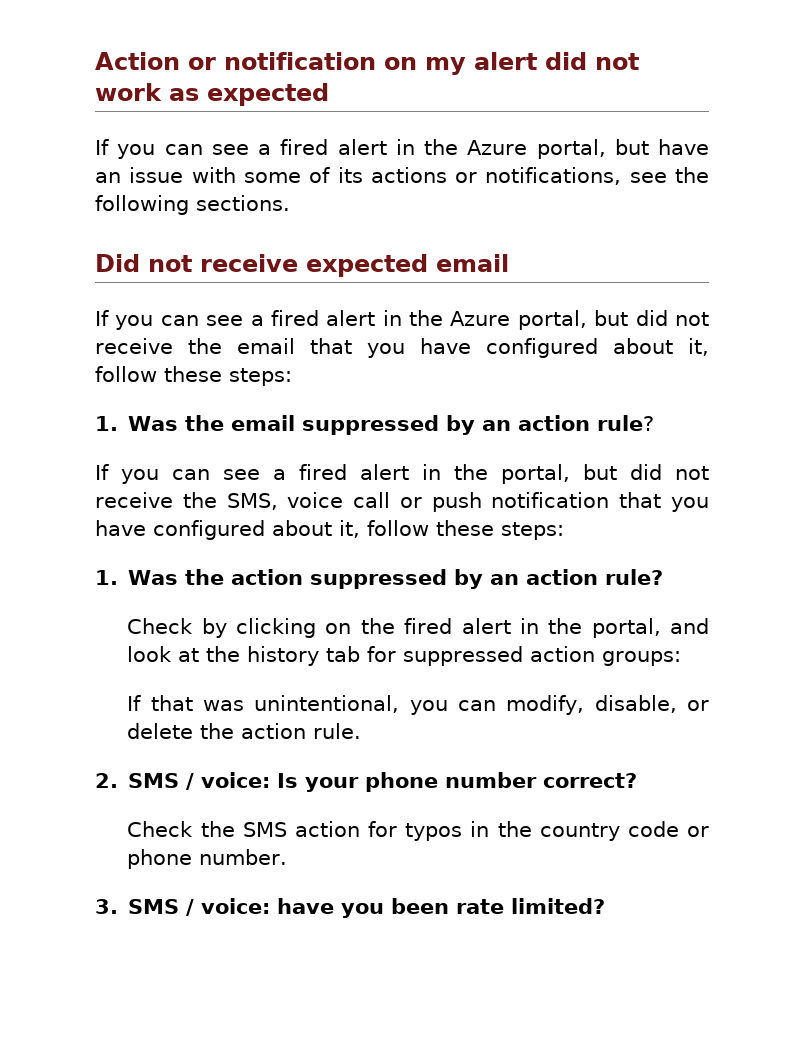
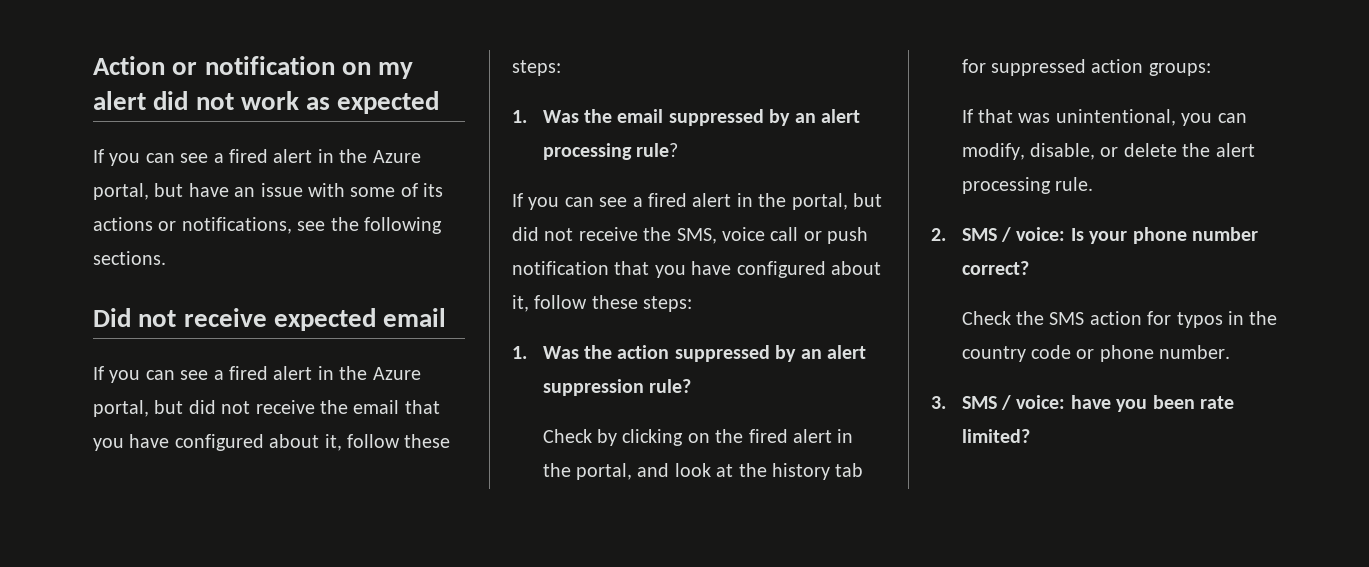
[518,415,591,431] action -> [820,109,860,123] [542,143,632,160] alert processing
[526,569,599,585] action -> [826,345,866,359] [542,379,644,396] alert suppression
[241,723,307,739] action -> [1215,143,1255,157] [961,177,1051,194] alert processing

